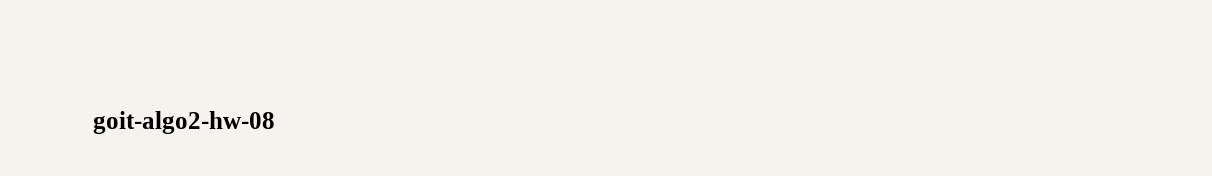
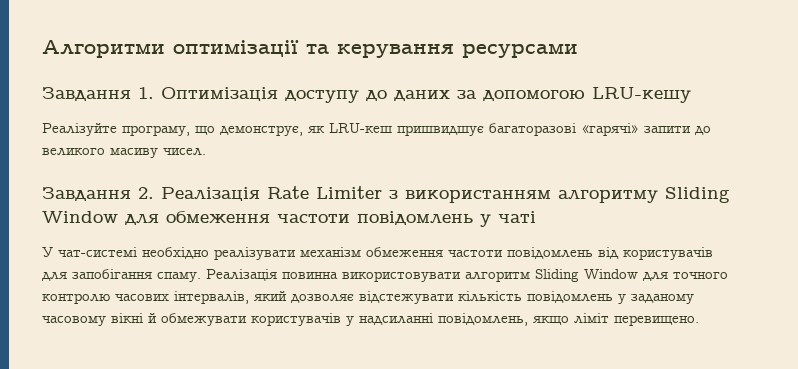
[93,111,275,134] goit-algo2-hw-08 -> [42,40,578,58] [42,87,691,103] [42,123,711,136] [42,148,206,158] [42,186,730,203] [42,211,536,227] [42,247,713,260] [42,269,728,282] [42,291,694,304] [42,313,699,326] Алгоритми оптимізації та керування ресурсами // Завдання 1. Оптимізація доступу до даних за допомогою LRU-кешу // Реалізуйте програму, що демонструє, як LRU-кеш пришвидшує багаторазові «гарячі» запити до великого масиву чисел. // Завдання 2. Реалізація Rate Limiter з використанням алгоритму Sliding Window для обмеження частоти повідомлень у чаті // У чат-системі необхідно реалізувати механізм обмеження частоти повідомлень від користувачів для запобігання спаму. Реалізація повинна використовувати алгоритм Sliding Window для точного контролю часових інтервалів, який дозволяє відстежувати кількість повідомлень у заданому часовому вікні й обмежувати користувачів у надсиланні повідомлень, якщо ліміт перевищено.

